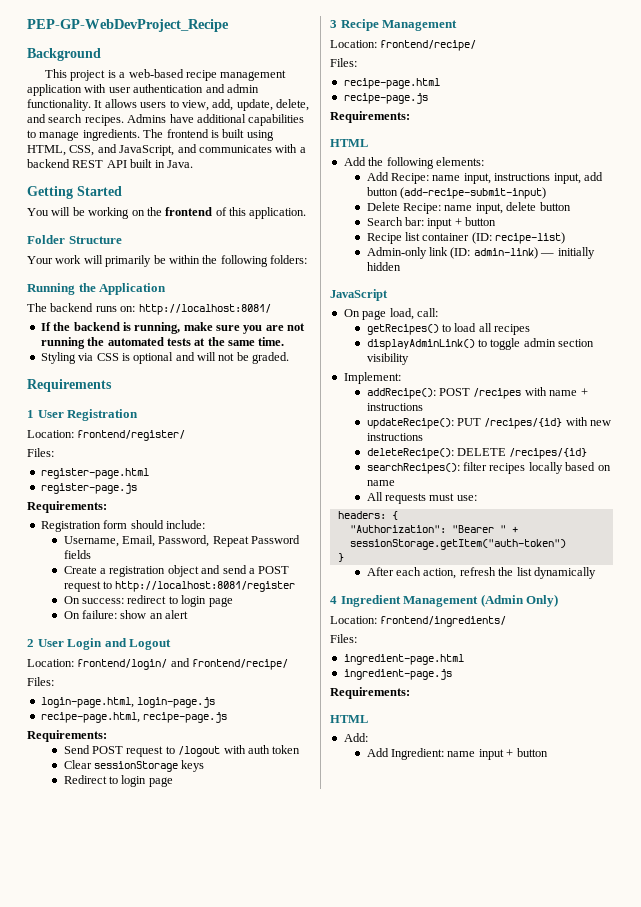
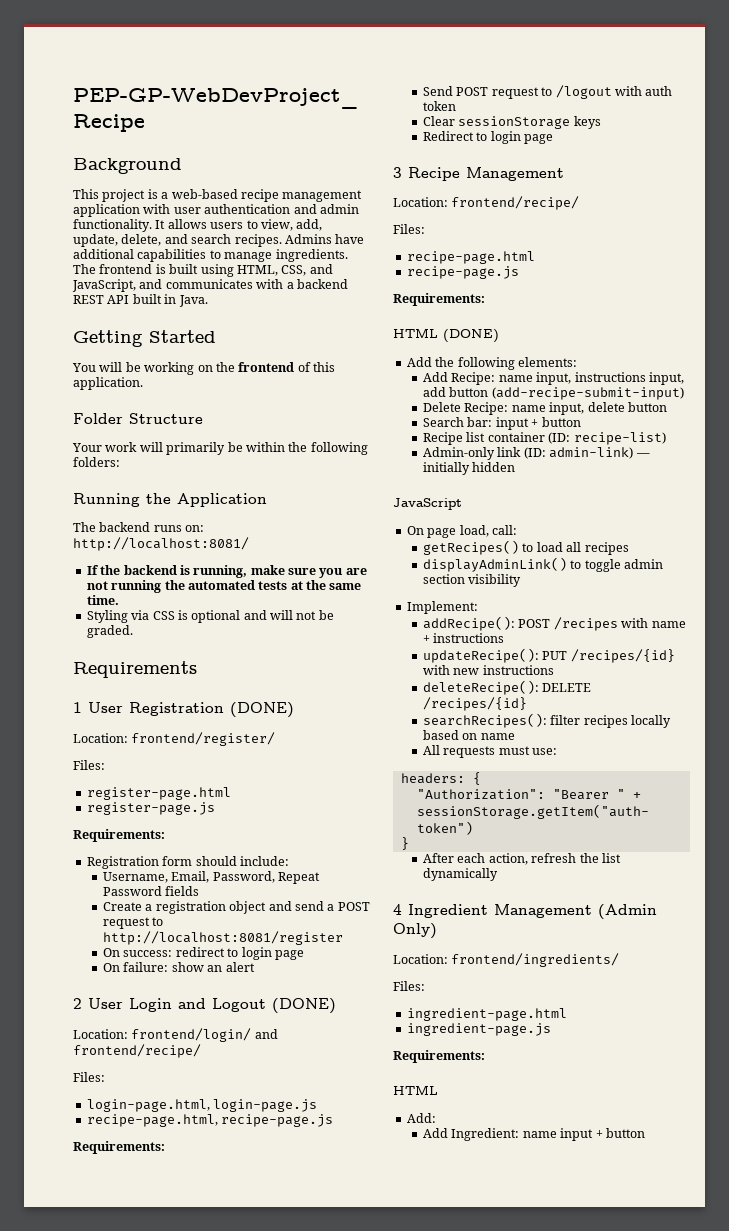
(139, 415) none -> [230,702,294,718] (DONE)
(172, 644) none -> [272,998,336,1014] (DONE)
(368, 143) none -> [443,329,499,343] (DONE)

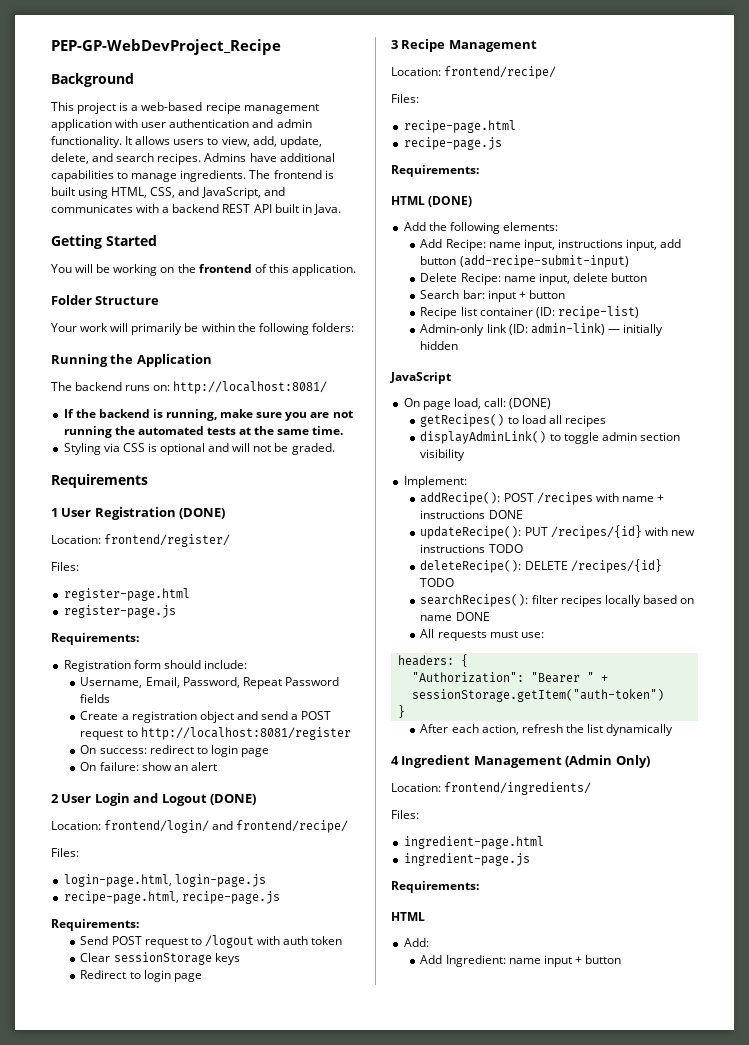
(517, 530) none -> [509,398,552,409] (DONE)
(505, 638) none -> [488,510,523,519] DONE
(554, 670) none -> [488,544,523,553] TODO
(528, 704) none -> [420,578,455,587] TODO
(515, 736) none -> [455,612,490,621] DONE

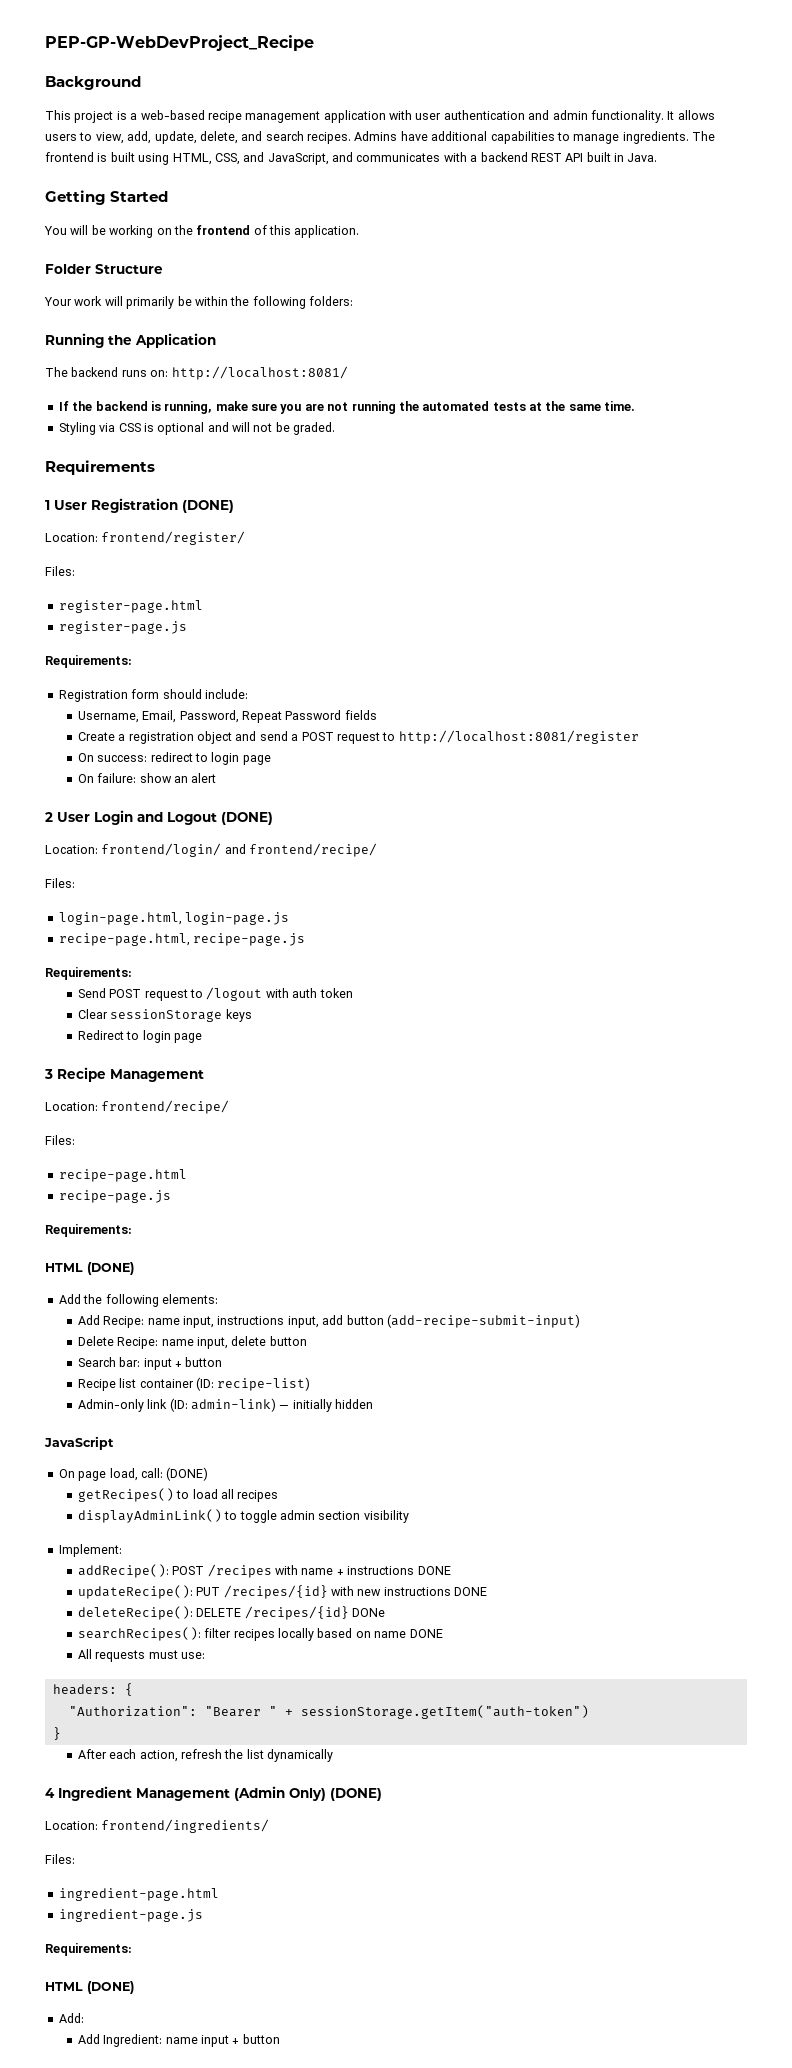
[488,544,523,553] TODO -> [454,1587,488,1596] DONE
[420,578,455,587] TODO -> [352,1608,386,1617] DONe
(650, 761) none -> [330,1788,382,1801] (DONE)
(425, 916) none -> [87,1981,134,1994] (DONE)

